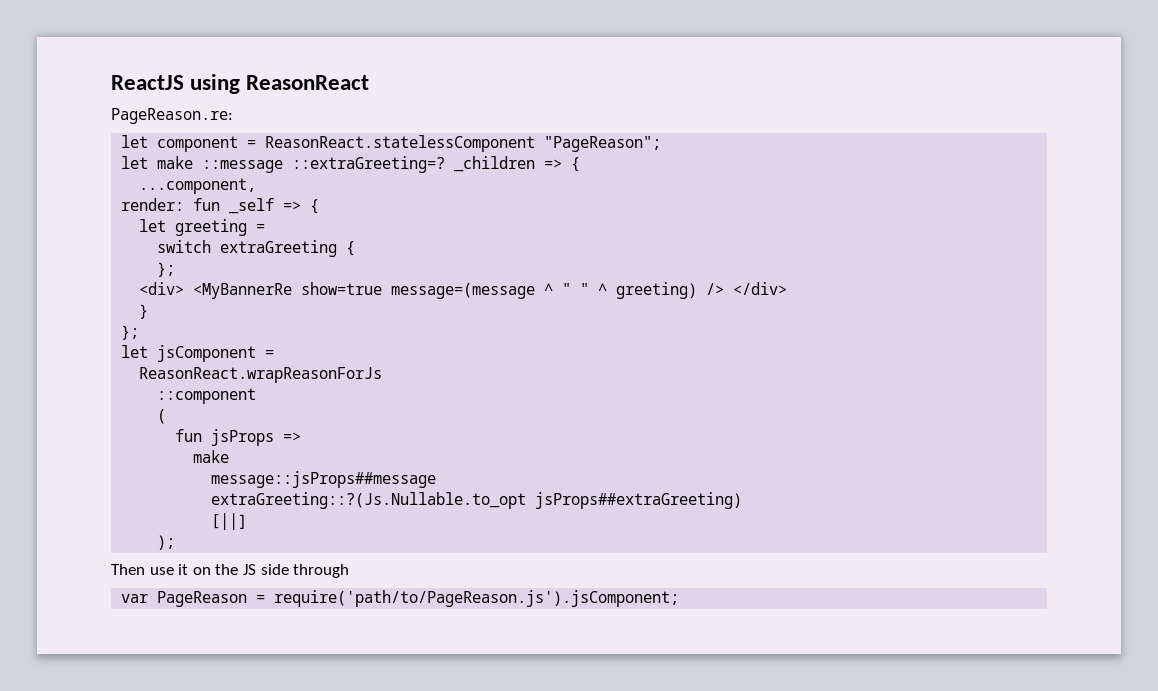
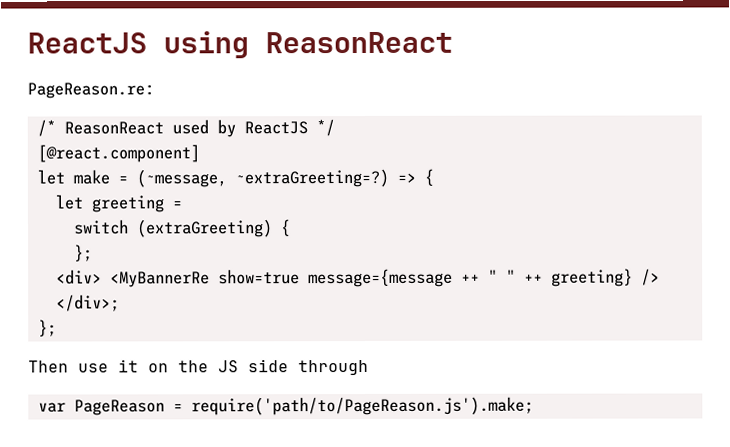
[121,135,662,152] [121,156,581,173] [139,178,257,194] [121,198,275,214] let component = ReasonReact.statelessComponent "PageReason"; // let make ::message ::extraGreeting=? _children => { // ...component, // render: fun _self -> [36,119,335,138] [36,144,200,163] [36,168,389,188] /* ReasonReact used by ReactJS */ // [@react.component] // let make = (~message, ~extraGreeting=?)
[220,240,338,257] extraGreeting -> [135,219,273,238] (extraGreeting)
[391,282,788,299] [139,304,149,319] [121,325,140,340] [121,345,275,362] [139,367,383,383] [157,388,257,404] [157,409,167,424] [175,429,302,446] [193,450,230,463] [211,471,437,488] [211,492,743,509] [211,513,248,530] [157,535,176,550] message=(message ^ " " ^ greeting) /> </div> // } // }; // let jsComponent = // ReasonReact.wrapReasonForJs // ::component // ( // fun jsProps => // make // message::jsProps##message // extraGreeting::?(Js.Nullable.to_opt jsProps##extraGreeting) // [||] // ); -> [307,268,660,288] [55,294,120,312] [37,319,57,337] message={message ++ " " ++ greeting} /> </div>; // };
[274,590,680,607] require('path/to/PageReason.js').jsComponent; -> [190,396,534,416] require('path/to/PageReason.js').make;

